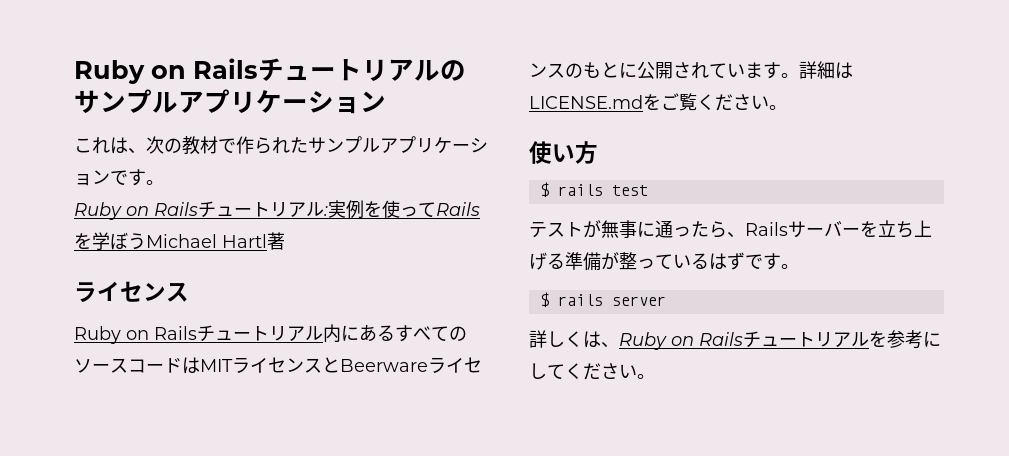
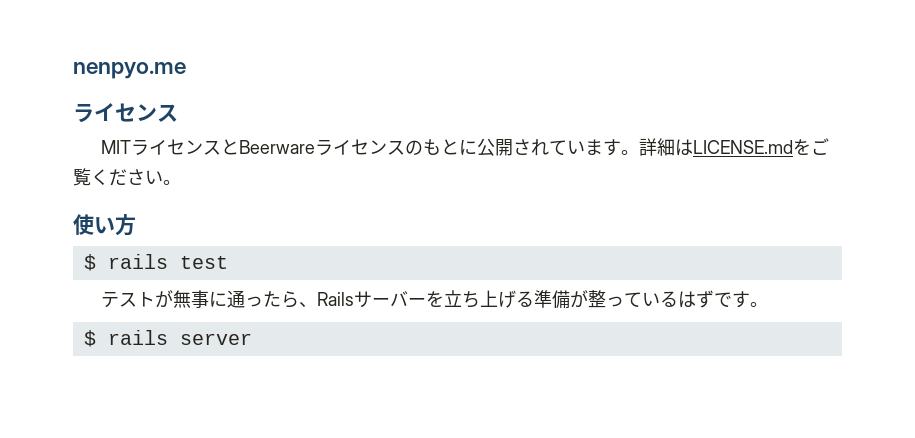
[74,58,466,84] [74,89,386,114] [74,136,488,155] [74,169,164,186] [74,200,480,220] [74,232,285,250] [74,281,189,303] [74,324,467,344] [74,357,200,374] Ruby on Railsチュートリアルのサンプルアプリケーション // これは、次の教材で作られたサンプルアプリケーションです。 // Ruby on Railsチュートリアル:実例を使ってRailsを学ぼうMichael Hartl著 // ライセンス // Ruby on Railsチュートリアル内にあるすべてのソースコードは -> [73,62,186,79] [73,103,178,123] nenpyo.me // ライセンス //
[529,330,941,350] [529,363,655,380] // 詳しくは、Ruby on Railsチュートリアルを参考にしてください。 -> (252, 339) none

